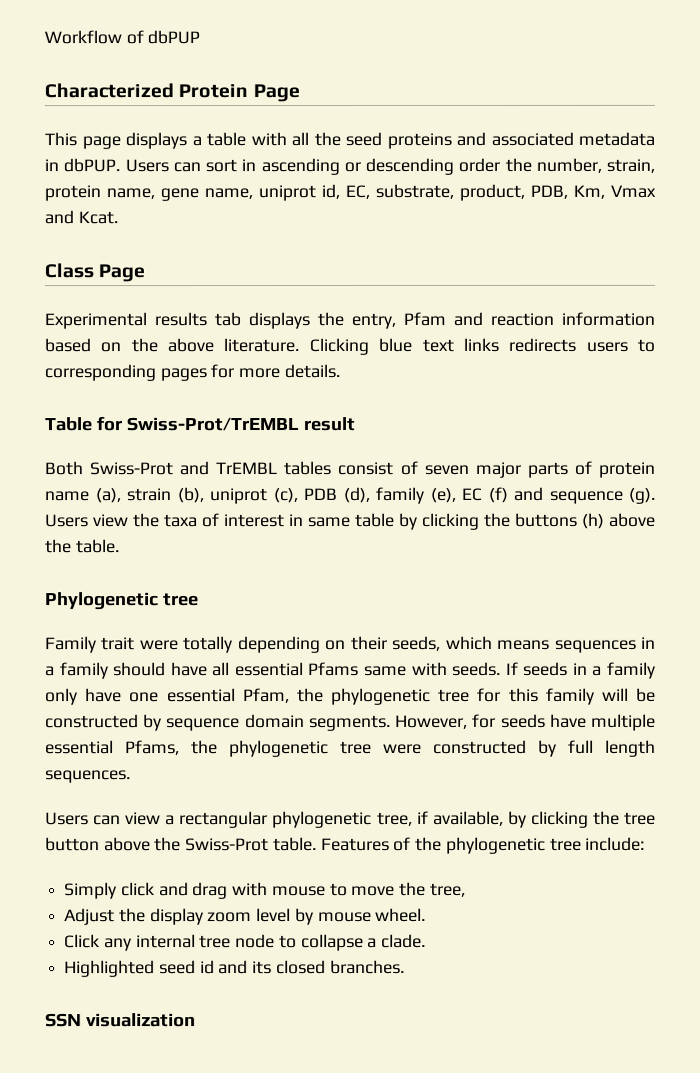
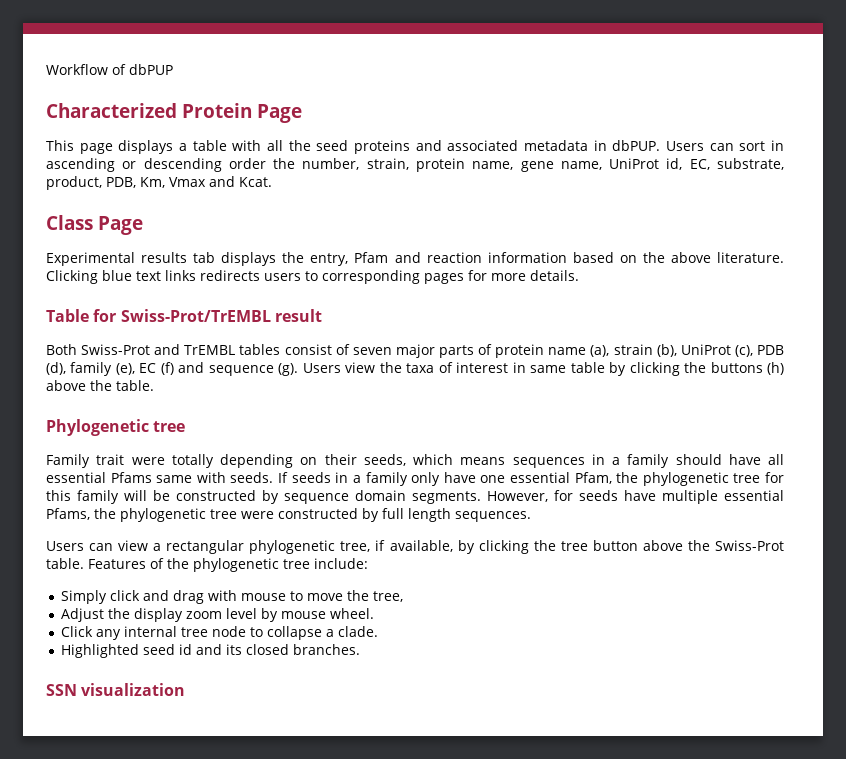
[258,185,316,202] uniprot -> [609,158,660,169] UniProt
[209,488,267,505] uniprot -> [680,344,731,355] UniProt

